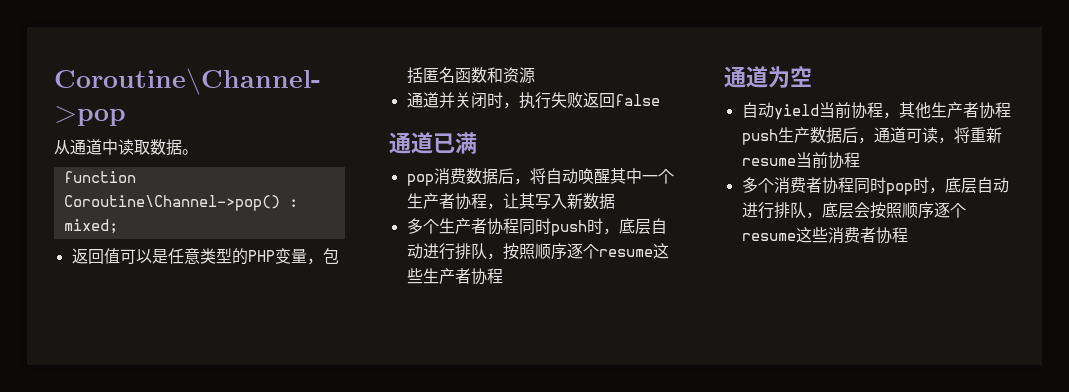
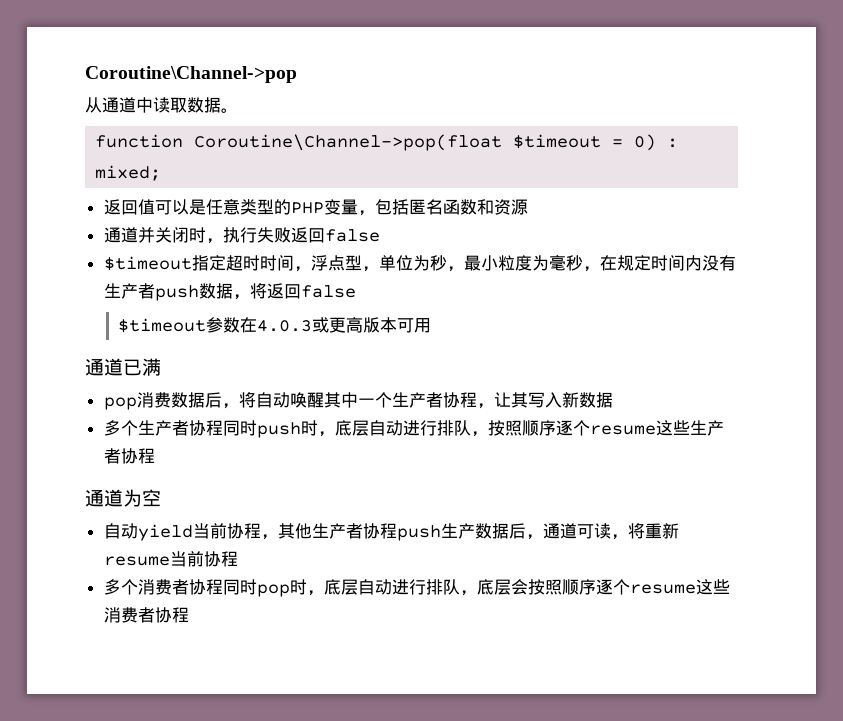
[63,195,280,211] Coroutine\Channel->pop() -> [194,134,657,151] Coroutine\Channel->pop(float $timeout = 0)
(660, 100) none -> [103,254,736,272] [103,283,356,301] [118,317,432,333] // $timeout指定超时时间，浮点型，单位为秒，最小粒度为毫秒，在规定时间内没有生产者push数据，将返回false // $timeout参数在4.0.3或更高版本可用

